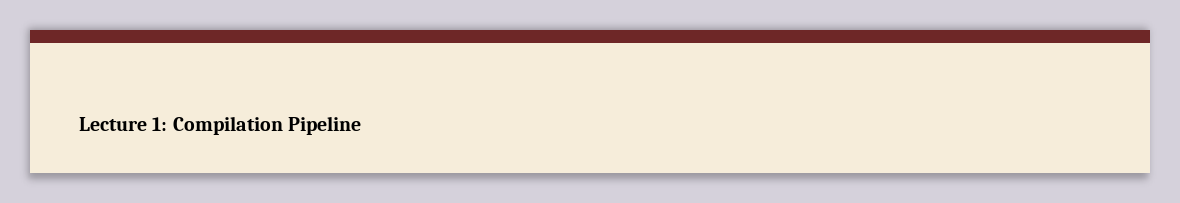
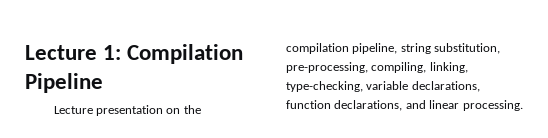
(362, 125) none -> [53,105,201,116] [286,43,501,54] [286,62,468,73] [286,81,480,92] [286,100,523,111] // Lecture presentation on the compilation pipeline, string substitution, pre-processing, compiling, linking, type-checking, variable declarations, function declarations, and linear processing.

